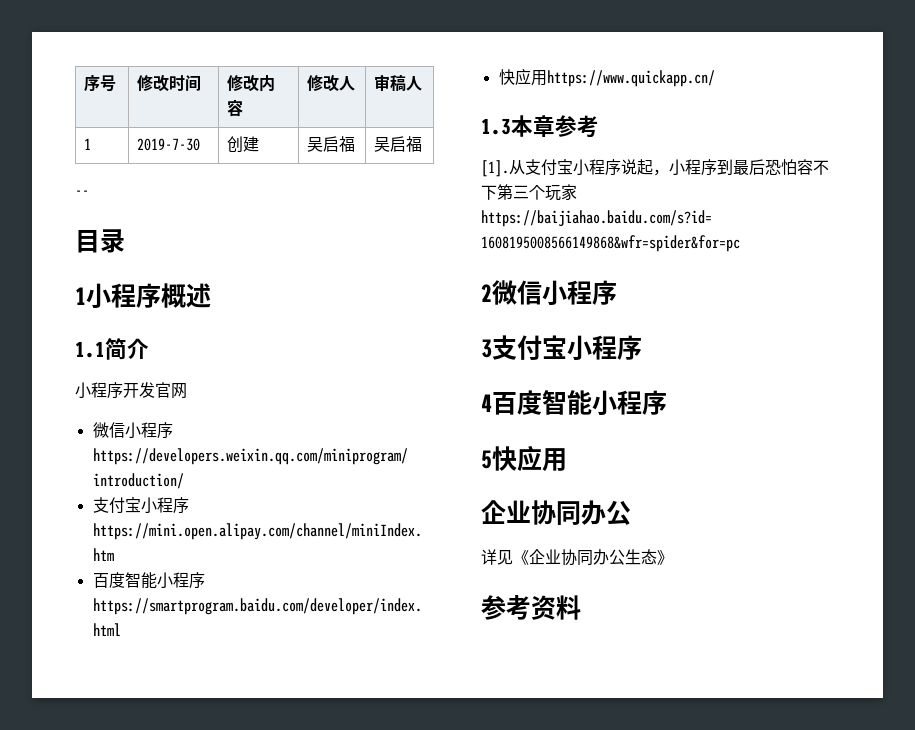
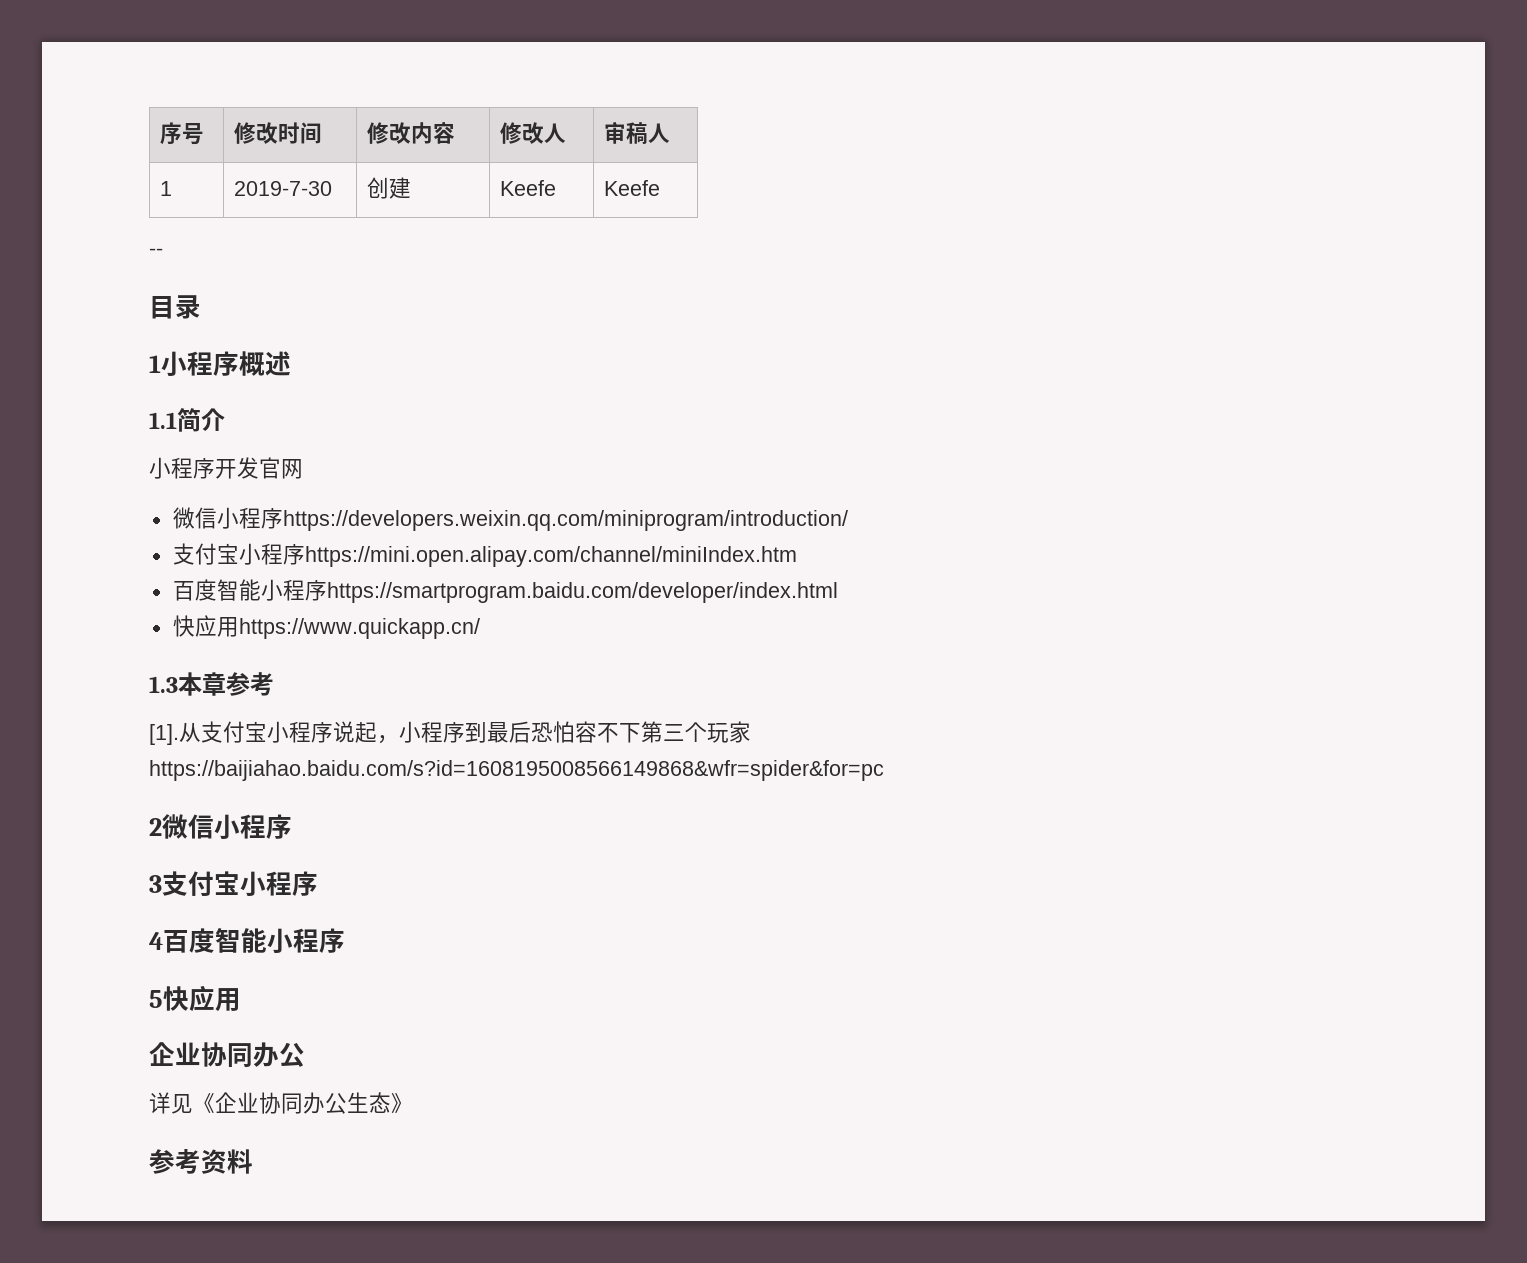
[307,136,356,152] [374,136,423,152] 吴启福 | 吴启福 -> [499,180,556,196] [603,180,660,196] Keefe | Keefe

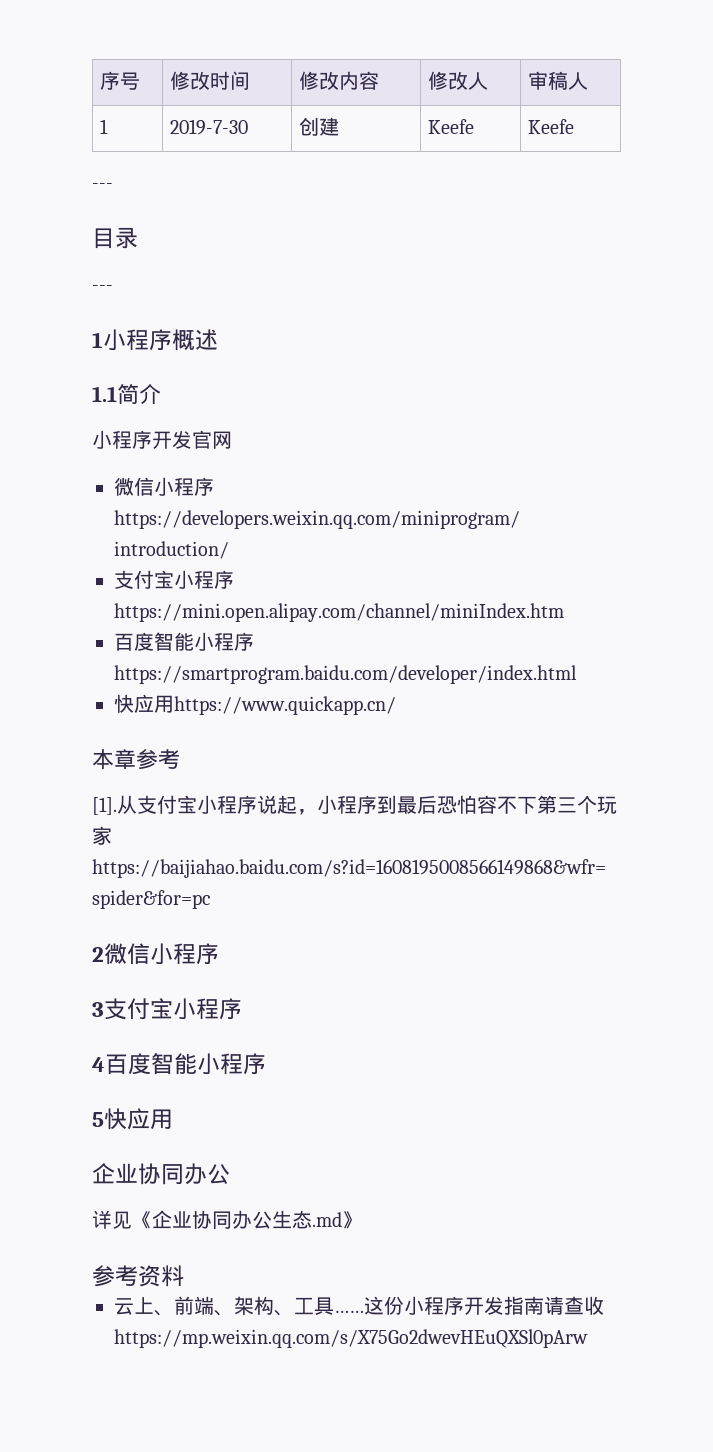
[149,248,163,256] -- -> [92,183,113,189] ---
(201, 307) none -> [92,285,113,291] // ---
[149,676,178,693] 1.3 -> (396, 705) none
(391, 1102) none -> [312,1212,342,1227] .md
(253, 1161) none -> [114,1296,604,1316] [114,1329,588,1348] // 云上、前端、架构、工具……这份小程序开发指南请查收https://mp.weixin.qq.com/s/X75Go2dwevHEuQXSl0pArw

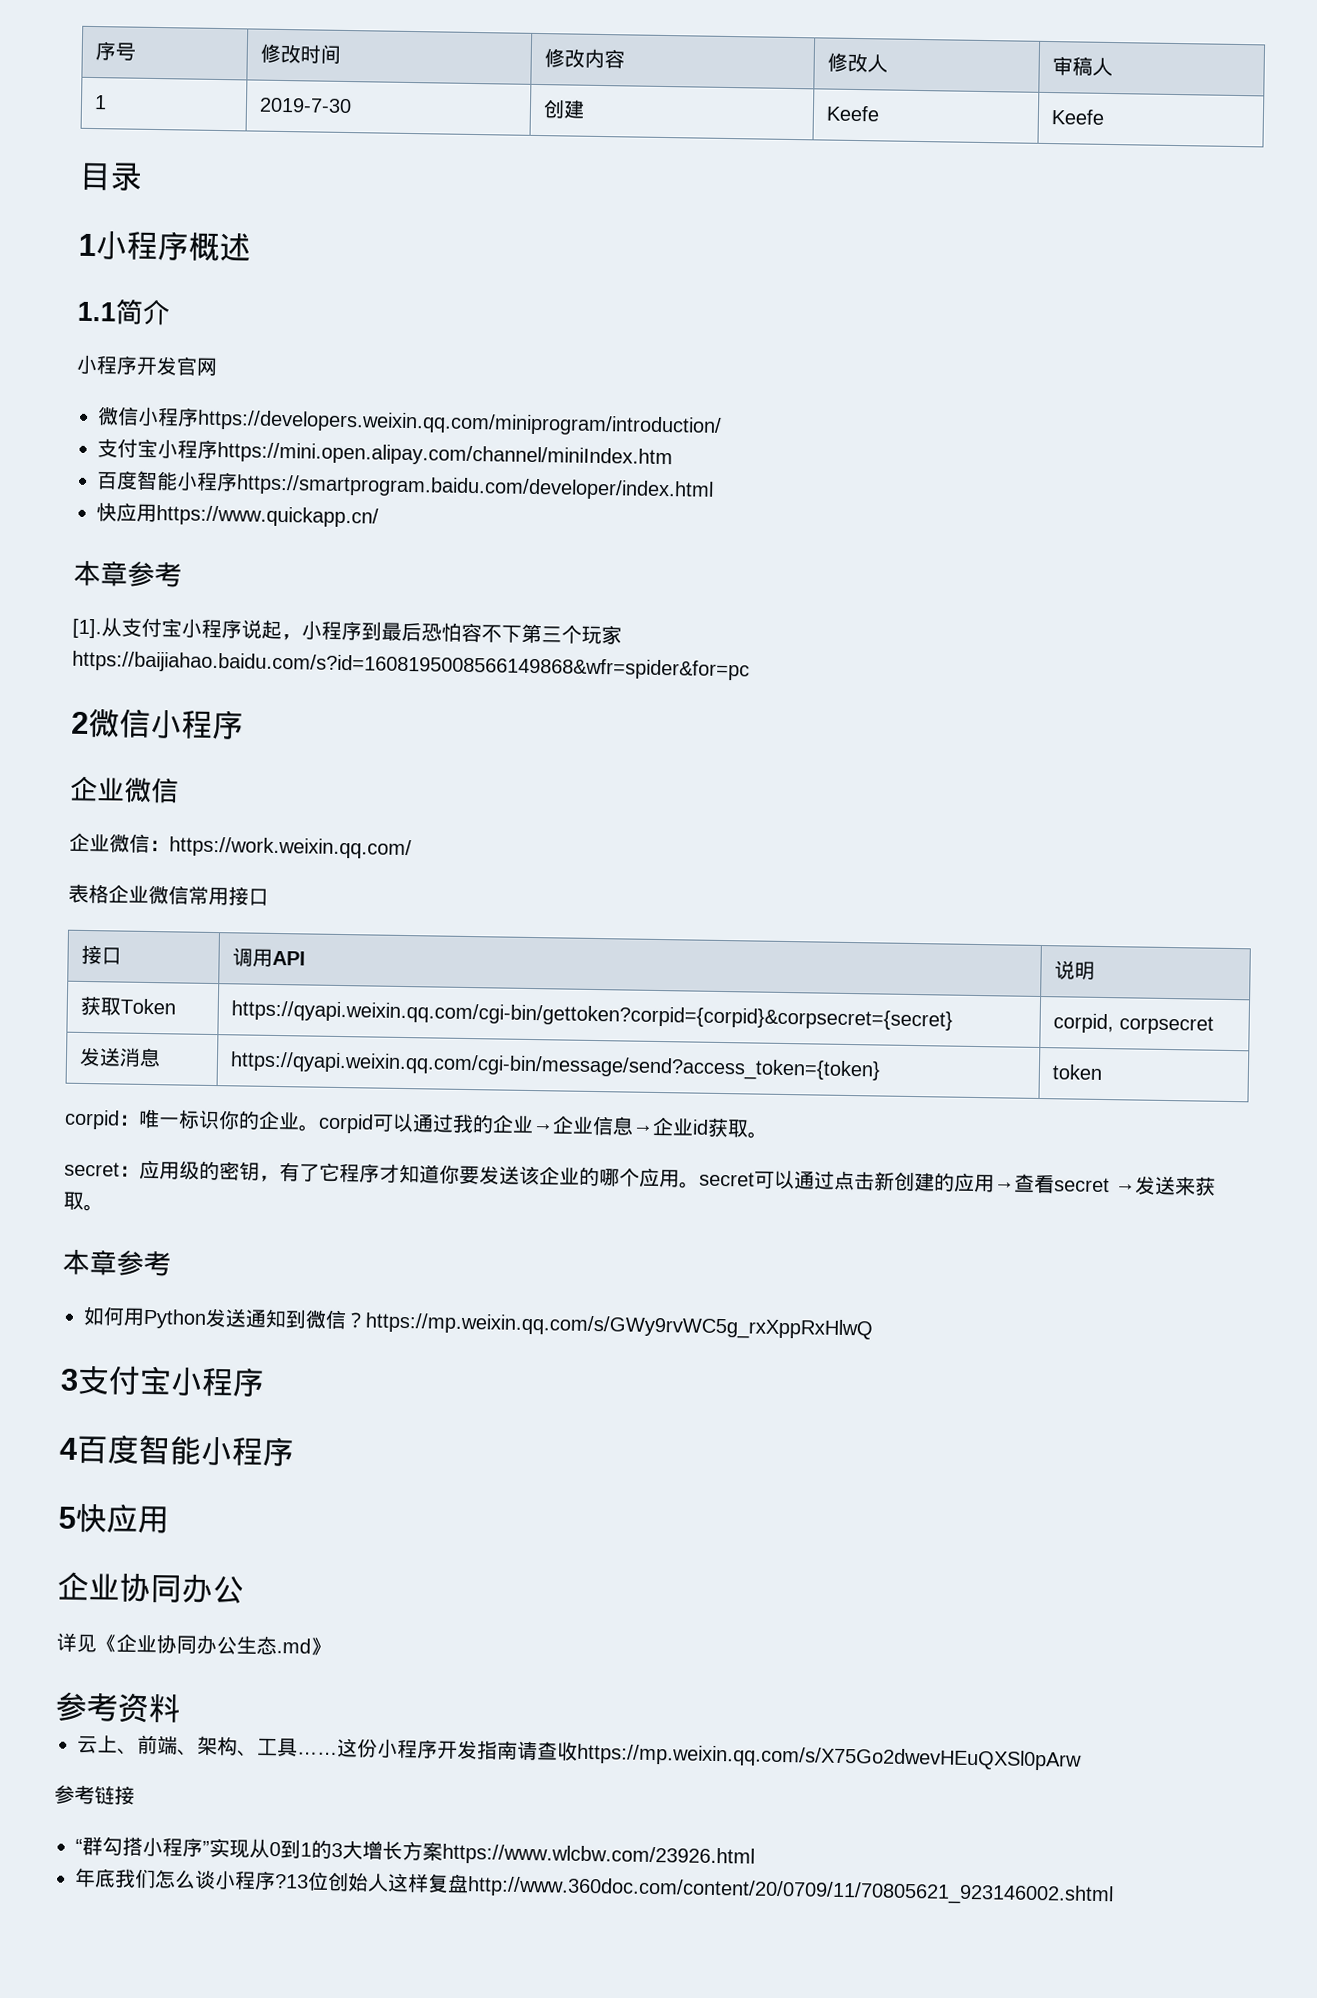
[92,183,113,189] // --- -> (1105, 117) none
[92,285,113,291] // --- -> (143, 176) none
(219, 954) none -> [70,775,179,804] [69,832,412,860] [68,883,269,906] [80,944,122,965] [231,947,306,967] [1053,960,1095,980] [79,995,176,1016] [230,1000,953,1031] [1052,1013,1214,1035] [78,1046,161,1068] [229,1051,881,1082] [1051,1064,1103,1080] [64,1108,768,1139] [64,1159,1216,1196] [63,1191,104,1212] [62,1249,171,1277] [83,1306,873,1341] // 企业微信 // 企业微信：https://work.weixin.qq.com/ // 表格企业微信常用接口 // 接口 | 调用API | 说明 // 获取Token | https://qyapi.weixin.qq.com/cgi-bin/gettoken?corpid={corpid}&corpsecret={secret} | corpid, corpsecret // 发送消息 | https://qyapi.weixin.qq.com/cgi-bin/message/send?access_token={token} | token // corpid：唯一标识你的企业。corpid可以通过我的企业→企业信息→企业id获取。 // secret：应用级的密钥，有了它程序才知道你要发送该企业的哪个应用。secret可以通过点击新创建的应用→查看secret →发送来获取。 // 本章参考 // 如何用Python发送通知到微信？https://mp.weixin.qq.com/s/GWy9rvWC5g_rxXppRxHlwQ
(588, 1338) none -> [54,1784,135,1805] [75,1836,755,1868] [74,1867,1114,1907] // 参考链接 // “群勾搭小程序”实现从0到1的3大增长方案https://www.wlcbw.com/23926.html // 年底我们怎么谈小程序?13位创始人这样复盘http://www.360doc.com/content/20/0709/11/70805621_923146002.shtml

